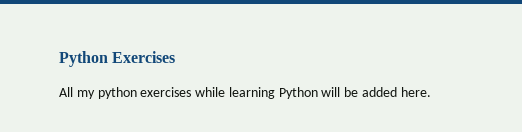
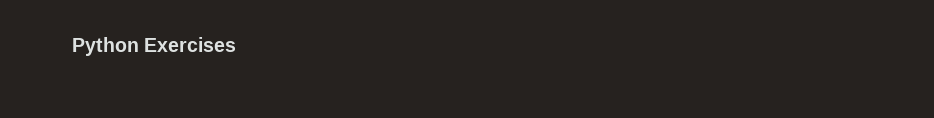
[59,87,431,99] // All my python exercises while learning Python will be added here. -> (237, 44) none

